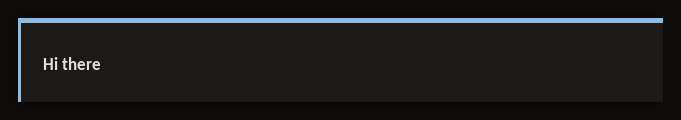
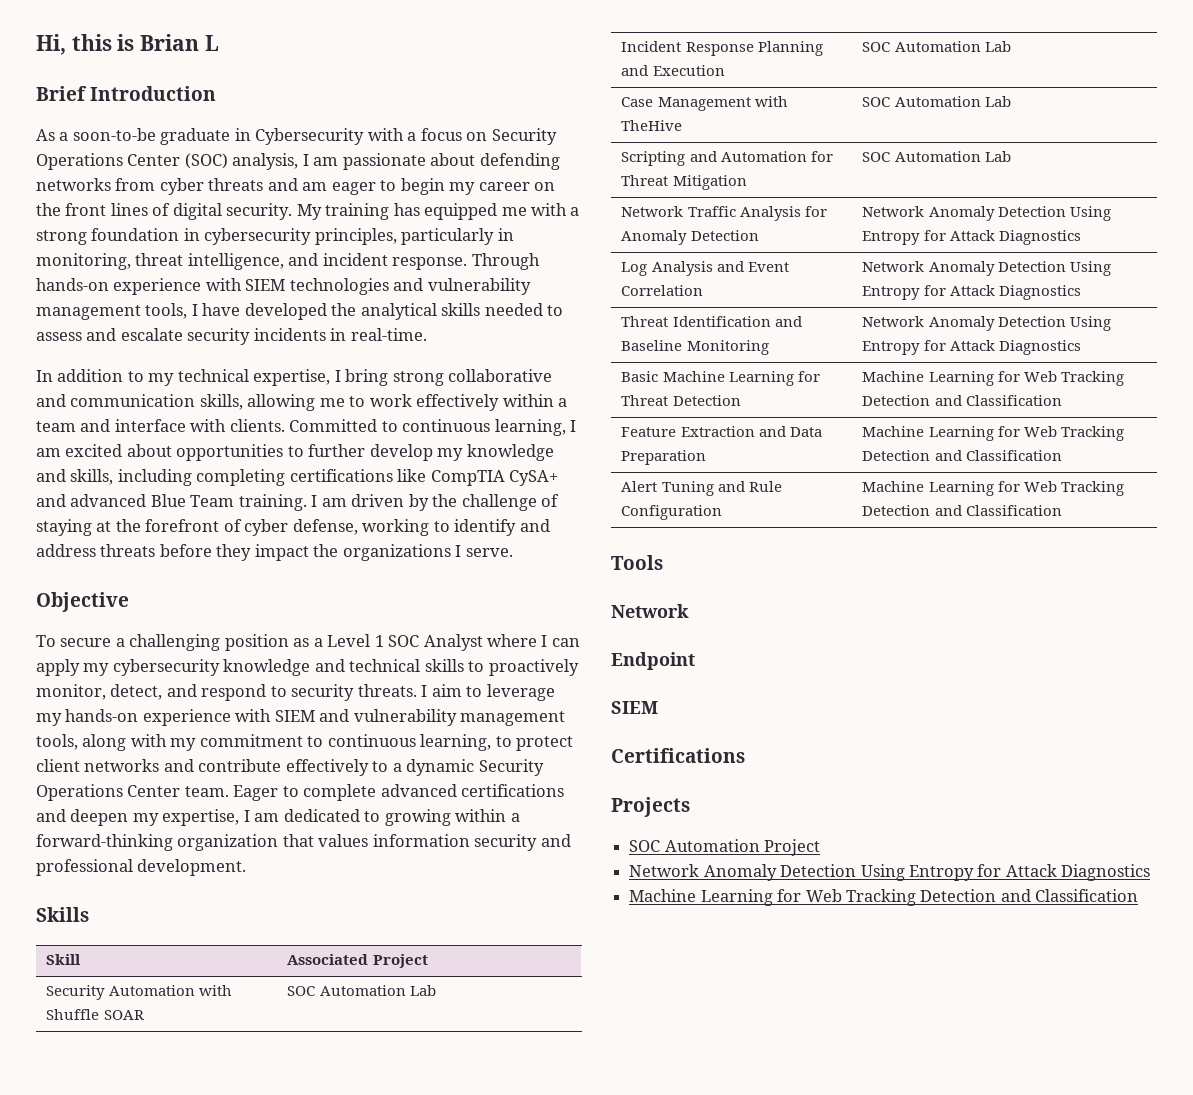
[43,57,102,70] Hi there -> [36,34,219,55] [36,86,217,101] [36,128,557,145] [36,153,560,170] [36,178,556,195] [36,203,580,220] [36,228,514,245] [36,253,540,270] [36,278,531,295] [36,303,564,320] [36,328,427,345] [36,369,553,386] [36,394,568,411] [36,419,577,436] [36,444,554,461] [36,469,559,486] [36,494,560,511] [36,519,550,536] [36,544,513,561] [36,592,129,612] [36,634,580,651] [36,659,579,676] [36,684,555,701] [36,709,566,726] [36,734,574,751] [36,759,544,776] [36,784,565,801] [36,809,520,826] [36,834,571,851] [36,859,247,876] [36,907,89,922] [46,954,82,965] [287,954,428,968] [46,985,232,1000] [46,1009,144,1020] [287,985,436,996] [621,41,823,56] [621,65,725,76] [862,41,1011,52] [621,96,788,111] [621,120,683,131] [862,96,1011,107] [621,151,833,166] [621,175,747,190] [862,151,1011,162] [621,206,827,221] [621,230,759,245] [862,206,1111,221] [862,230,1081,245] [621,261,789,276] [621,285,704,296] [862,261,1111,276] [862,285,1081,300] [621,316,802,327] [621,340,769,355] [862,316,1111,331] [862,340,1081,355] [621,371,820,386] [621,395,741,406] [862,371,1124,386] [862,395,1062,406] [621,426,822,437] [621,450,707,465] [862,426,1124,441] [862,450,1062,461] [621,481,782,496] [621,505,723,520] [862,481,1124,496] [862,505,1062,516] [611,555,663,570] [611,604,689,618] [611,652,695,670] [611,701,658,714] [611,748,745,763] [611,797,690,817] [629,839,821,856] [629,864,1151,881] [629,889,1139,906] Hi, this is Brian L // Brief Introduction // As a soon-to-be graduate in Cybersecurity with a focus on Security Operations Center (SOC) analysis, I am passionate about defending networks from cyber threats and am eager to begin my career on the front lines of digital security. My training has equipped me with a strong foundation in cybersecurity principles, particularly in monitoring, threat intelligence, and incident response. Through hands-on experience with SIEM technologies and vulnerability management tools, I have developed the analytical skills needed to assess and escalate security incidents in real-time. // In addition to my technical expertise, I bring strong collaborative and communication skills, allowing me to work effectively within a team and interface with clients. Committed to continuous learning, I am excited about opportunities to further develop my knowledge and skills, including completing certifications like CompTIA CySA+ and advanced Blue Team training. I am driven by the challenge of staying at the forefront of cyber defense, working to identify and address threats before they impact the organizations I serve. // Objective // To secure a challenging position as a Level 1 SOC Analyst where I can apply my cybersecurity knowledge and technical skills to proactively monitor, detect, and respond to security threats. I aim to leverage my hands-on experience with SIEM and vulnerability management tools, along with my commitment to continuous learning, to protect client networks and contribute effectively to a dynamic Security Operations Center team. Eager to complete advanced certifications and deepen my expertise, I am dedicated to growing within a forward-thinking organization that values information security and professional development. // Skills // Skill | Associated Project // Security Automation with Shuffle SOAR | SOC Automation Lab // Incident Response Planning and Execution | SOC Automation Lab // Case Management with TheHive | SOC Automation Lab // Scripting and Automation for Threat Mitigation | SOC Automation Lab // Network Traffic Analysis for Anomaly Detection | Network Anomaly Detection Using Entropy for Attack Diagnostics // Log Analysis and Event Correlation | Network Anomaly Detection Using Entropy for Attack Diagnostics // Threat Identification and Baseline Monitoring | Network Anomaly Detection Using Entropy for Attack Diagnostics // Basic Machine Learning for Threat Detection | Machine Learning for Web Tracking Detection and Classification // Feature Extraction and Data Preparation | Machine Learning for Web Tracking Detection and Classification // Alert Tuning and Rule Configuration | Machine Learning for Web Tracking Detection and Classification // Tools // Network // Endpoint // SIEM // Certifications // Projects // SOC Automation Project // Network Anomaly Detection Using Entropy for Attack Diagnostics // Machine Learning for Web Tracking Detection and Classification

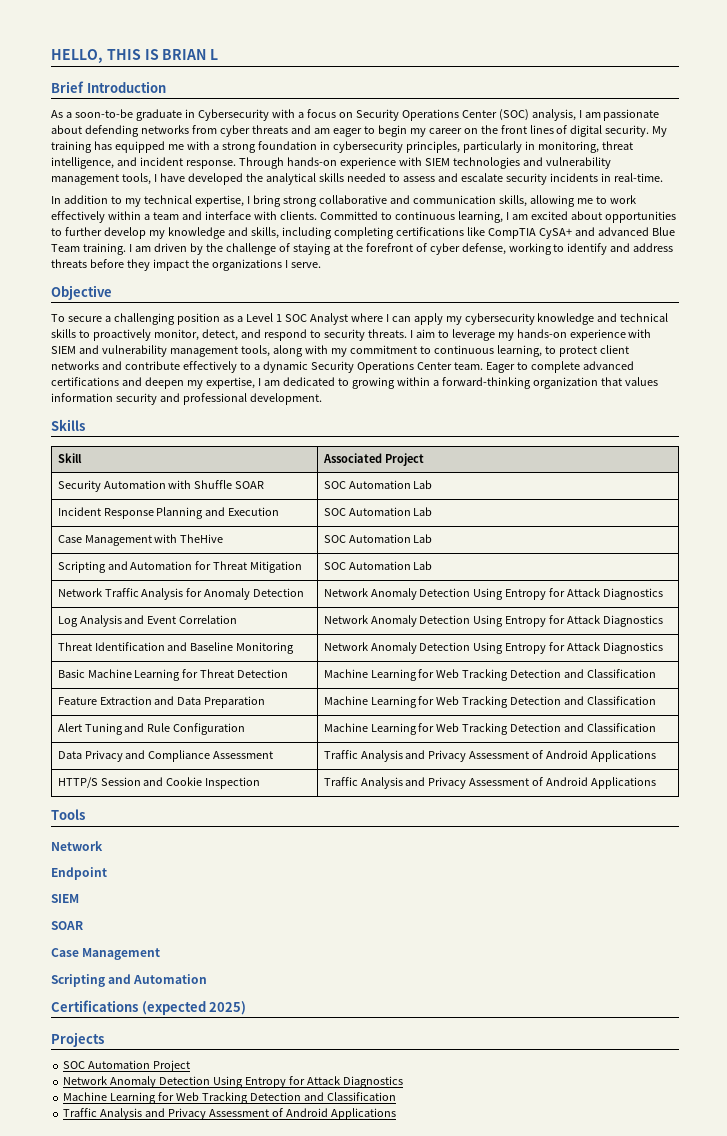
[36,34,200,55] Hi, this is Brian -> [51,49,207,63] HELLO, THIS IS BRIAN
[611,555,663,570] [611,604,689,618] [611,652,695,670] [611,701,658,714] // Tools // Network // Endpoint // SIEM -> [57,750,274,762] [323,750,657,762] [57,777,261,789] [323,777,657,789] [51,809,85,820] [51,841,103,851] [51,867,107,880] [51,894,79,903] [51,921,83,930] [51,948,161,960] [51,974,208,987] // Data Privacy and Compliance Assessment | Traffic Analysis and Privacy Assessment of Android Applications // HTTP/S Session and Cookie Inspection | Traffic Analysis and Privacy Assessment of Android Applications // Tools // Network // Endpoint // SIEM // SOAR // Case Management // Scripting and Automation
(745, 755) none -> [141,1001,247,1015] (expected 2025)
(1139, 895) none -> [63,1108,396,1120] // Traffic Analysis and Privacy Assessment of Android Applications

